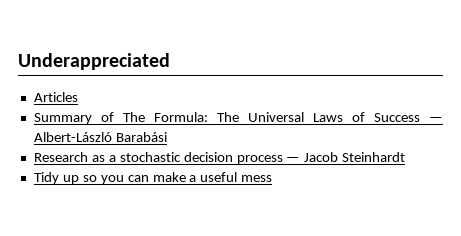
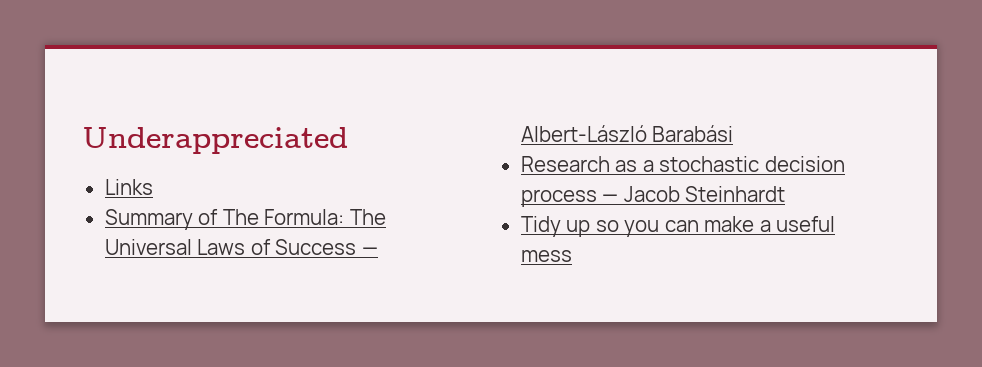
[33,92,78,102] Articles -> [104,179,153,195] Links

